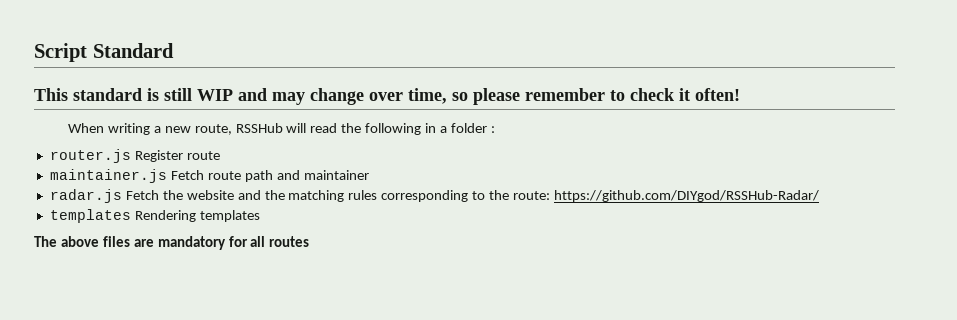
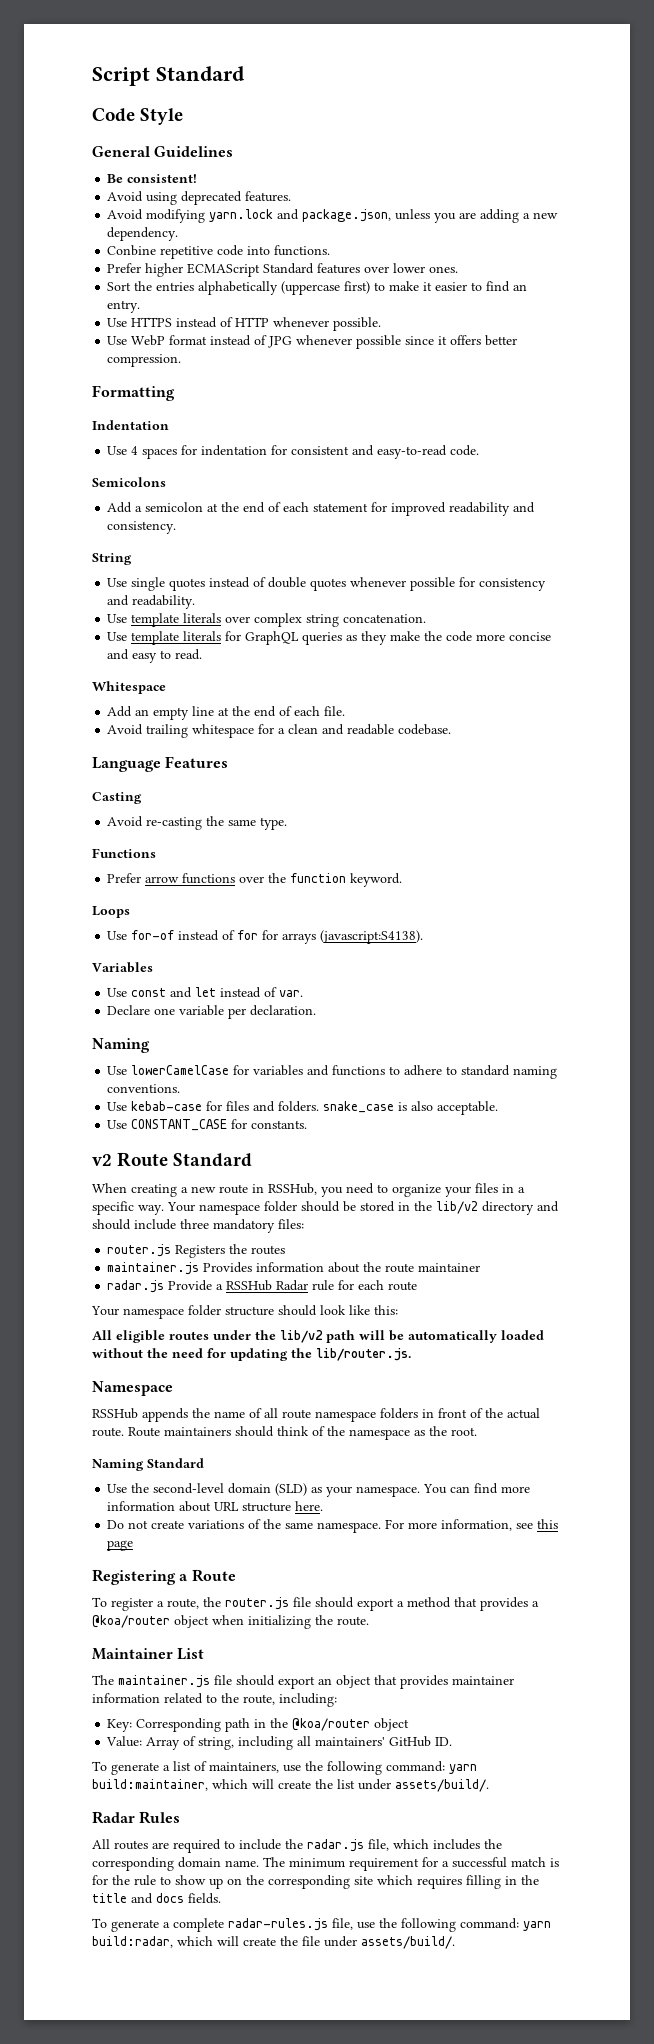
[34,88,740,105] This standard is still WIP and may change over time, so please remember to check it often! -> [92,108,184,125] [92,146,234,157] [107,174,198,183] [107,191,292,205] [107,209,559,223] [107,227,179,241] [107,245,331,259] [107,263,459,277] [107,281,528,295] [107,300,141,313] [107,317,382,331] [107,335,518,349] [107,354,182,367] [92,385,175,401] [92,420,169,430] [107,445,480,459] [92,477,166,487] [107,502,536,516] [107,521,177,534] [92,553,132,565] [107,577,547,591] [107,595,196,609] [107,613,427,627] [107,631,552,645] [107,649,203,663] [92,681,166,694] [107,706,346,720] [107,724,452,738] [92,756,229,772] [92,792,142,804] [107,816,288,830] [92,848,156,858] [107,873,403,887] [92,906,130,918] [107,930,424,944] [92,962,153,973] [107,987,304,998] [107,1005,317,1019] [92,1038,150,1053] [107,1065,558,1079] [107,1084,181,1093] [107,1101,499,1115] [107,1119,308,1131] [92,1152,253,1167] Code Style // General Guidelines // Be consistent! // Avoid using deprecated features. // Avoid modifying yarn.lock and package.json, unless you are adding a new dependency. // Conbine repetitive code into functions. // Prefer higher ECMAScript Standard features over lower ones. // Sort the entries alphabetically (uppercase first) to make it easier to find an entry. // Use HTTPS instead of HTTP whenever possible. // Use WebP format instead of JPG whenever possible since it offers better compression. // Formatting // Indentation // Use 4 spaces for indentation for consistent and easy-to-read code. // Semicolons // Add a semicolon at the end of each statement for improved readability and consistency. // String // Use single quotes instead of double quotes whenever possible for consistency and readability. // Use template literals over complex string concatenation. // Use template literals for GraphQL queries as they make the code more concise and easy to read. // Whitespace // Add an empty line at the end of each file. // Avoid trailing whitespace for a clean and readable codebase. // Language Features // Casting // Avoid re-casting the same type. // Functions // Prefer arrow functions over the function keyword. // Loops // Use for-of instead of for for arrays (javascript:S4138). // Variables // Use const and let instead of var. // Declare one variable per declaration. // Naming // Use lowerCamelCase for variables and functions to adhere to standard naming conventions. // Use kebab-case for files and folders. snake_case is also acceptable. // Use CONSTANT_CASE for constants. // v2 Route Standard
[107,123,495,135] [49,149,220,163] [49,169,369,183] [49,189,819,203] [49,209,260,223] [34,236,310,250] writing a new route, RSSHub will read the following in a folder : // router.js Register route // maintainer.js Fetch route path and maintainer // radar.js Fetch the website and the matching rules corresponding to the route: https://github.com/DIYgod/RSSHub-Radar/ // templates Rendering templates // The above files are mandatory for all routes -> [131,1183,525,1197] [92,1201,559,1215] [92,1219,304,1233] [107,1244,286,1258] [107,1262,481,1275] [107,1280,418,1293] [91,1305,398,1319] [92,1330,544,1343] [92,1348,411,1361] [92,1381,173,1396] [92,1408,540,1422] [92,1426,477,1440] [92,1458,204,1471] [107,1483,531,1497] [107,1501,324,1512] [107,1519,559,1533] [107,1540,134,1551] [92,1569,236,1585] [92,1597,539,1611] [92,1615,369,1629] [92,1648,205,1660] [92,1675,514,1689] [92,1693,337,1707] [107,1718,410,1732] [106,1736,453,1750] [92,1761,477,1775] [92,1779,489,1792] [92,1811,181,1824] [92,1839,502,1853] [92,1857,559,1871] [92,1875,539,1889] [92,1893,221,1904] [92,1918,551,1932] [92,1936,455,1949] creating a new route in RSSHub, you need to organize your files in a specific way. Your namespace folder should be stored in the lib/v2 directory and should include three mandatory files: // router.js Registers the routes // maintainer.js Provides information about the route maintainer // radar.js Provide a RSSHub Radar rule for each route // Your namespace folder structure should look like this: // All eligible routes under the lib/v2 path will be automatically loaded without the need for updating the lib/router.js. // Namespace // RSSHub appends the name of all route namespace folders in front of the actual route. Route maintainers should think of the namespace as the root. // Naming Standard // Use the second-level domain (SLD) as your namespace. You can find more information about URL structure here. // Do not create variations of the same namespace. For more information, see this page // Registering a Route // To register a route, the router.js file should export a method that provides a @koa/router object when initializing the route. // Maintainer List // The maintainer.js file should export an object that provides maintainer information related to the route, including: // Key: Corresponding path in the @koa/router object // Value: Array of string, including all maintainers' GitHub ID. // To generate a list of maintainers, use the following command: yarn build:maintainer, which will create the list under assets/build/. // Radar Rules // All routes are required to include the radar.js file, which includes the corresponding domain name. The minimum requirement for a successful match is for the rule to show up on the corresponding site which requires filling in the title and docs fields. // To generate a complete radar-rules.js file, use the following command: yarn build:radar, which will create the file under assets/build/.

